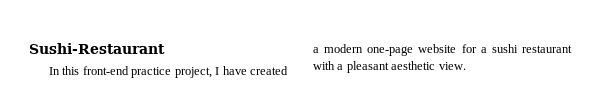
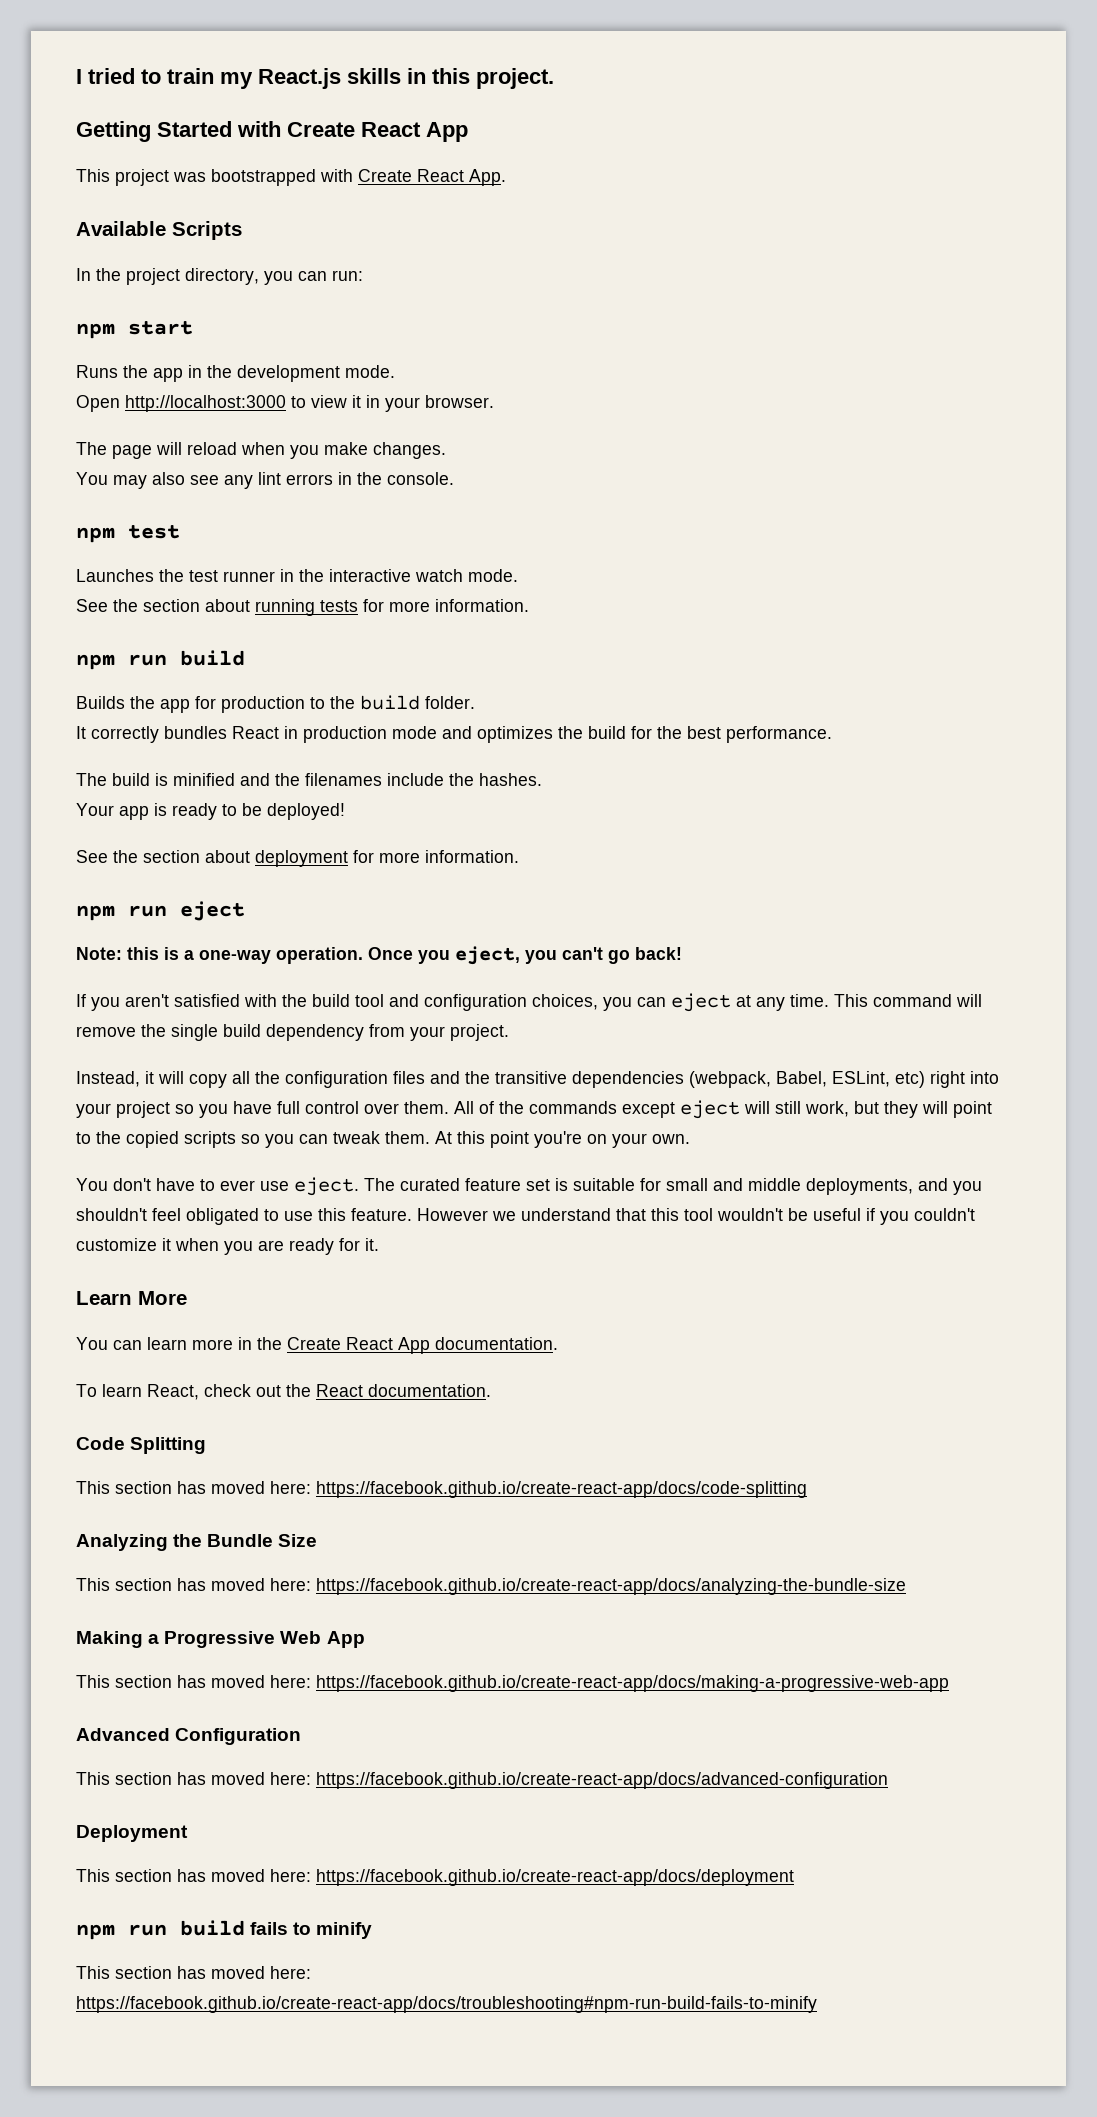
[29,43,165,54] [48,66,288,78] [313,44,572,56] [313,61,466,73] Sushi-Restaurant // In this front-end practice project, I have created a modern one-page website for a sushi restaurant with a pleasant aesthetic view. -> [76,68,554,89] [76,121,468,142] [76,169,506,186] [76,221,242,240] [76,268,363,285] [76,321,193,339] [76,365,395,382] [76,395,494,412] [76,442,446,459] [76,472,454,489] [76,525,180,543] [76,569,518,582] [76,599,529,616] [76,650,245,670] [76,695,475,713] [76,726,832,743] [76,773,542,786] [76,803,345,820] [76,850,519,867] [76,901,245,921] [76,946,682,965] [76,993,982,1012] [76,1024,509,1041] [76,1071,999,1088] [76,1100,992,1119] [76,1131,690,1148] [76,1177,982,1196] [76,1208,975,1225] [76,1238,379,1255] [76,1291,187,1305] [76,1337,558,1354] [76,1384,491,1400] [76,1437,207,1454] [76,1481,807,1498] [76,1534,318,1551] [76,1578,906,1595] [76,1631,365,1648] [76,1675,949,1692] [76,1728,302,1745] [76,1772,888,1789] [76,1825,188,1842] [76,1869,794,1886] [76,1920,373,1940] [76,1966,311,1979] [76,1996,817,2013] I tried to train my React.js skills in this project. // Getting Started with Create React App // This project was bootstrapped with Create React App. // Available Scripts // In the project directory, you can run: // npm start // Runs the app in the development mode. // Open http://localhost:3000 to view it in your browser. // The page will reload when you make changes. // You may also see any lint errors in the console. // npm test // Launches the test runner in the interactive watch mode. // See the section about running tests for more information. // npm run build // Builds the app for production to the build folder. // It correctly bundles React in production mode and optimizes the build for the best performance. // The build is minified and the filenames include the hashes. // Your app is ready to be deployed! // See the section about deployment for more information. // npm run eject // Note: this is a one-way operation. Once you eject, you can't go back! // If you aren't satisfied with the build tool and configuration choices, you can eject at any time. This command will remove the single build dependency from your project. // Instead, it will copy all the configuration files and the transitive dependencies (webpack, Babel, ESLint, etc) right into your project so you have full control over them. All of the commands except eject will still work, but they will point to the copied scripts so you can tweak them. At this point you're on your own. // You don't have to ever use eject. The curated feature set is suitable for small and middle deployments, and you shouldn't feel obligated to use this feature. However we understand that this tool wouldn't be useful if you couldn't customize it when you are ready for it. // Learn More // You can learn more in the Create React App documentation. // To learn React, check out the React documentation. // Code Splitting // This section has moved here: https://facebook.github.io/create-react-app/docs/code-splitting // Analyzing the Bundle Size // This section has moved here: https://facebook.github.io/create-react-app/docs/analyzing-the-bundle-size // Making a Progressive Web App // This section has moved here: https://facebook.github.io/create-react-app/docs/making-a-progressive-web-app // Advanced Configuration // This section has moved here: https://facebook.github.io/create-react-app/docs/advanced-configuration // Deployment // This section has moved here: https://facebook.github.io/create-react-app/docs/deployment // npm run build fails to minify // This section has moved here: https://facebook.github.io/create-react-app/docs/troubleshooting#npm-run-build-fails-to-minify

